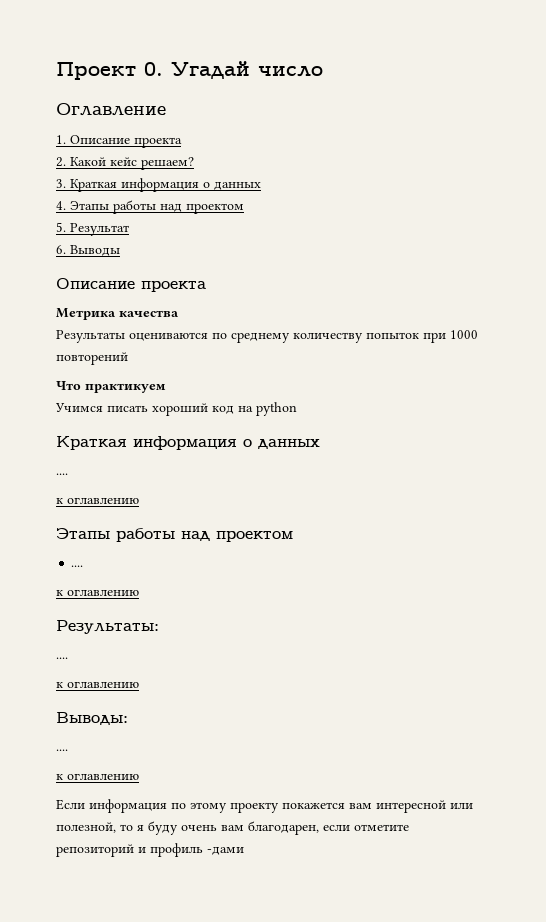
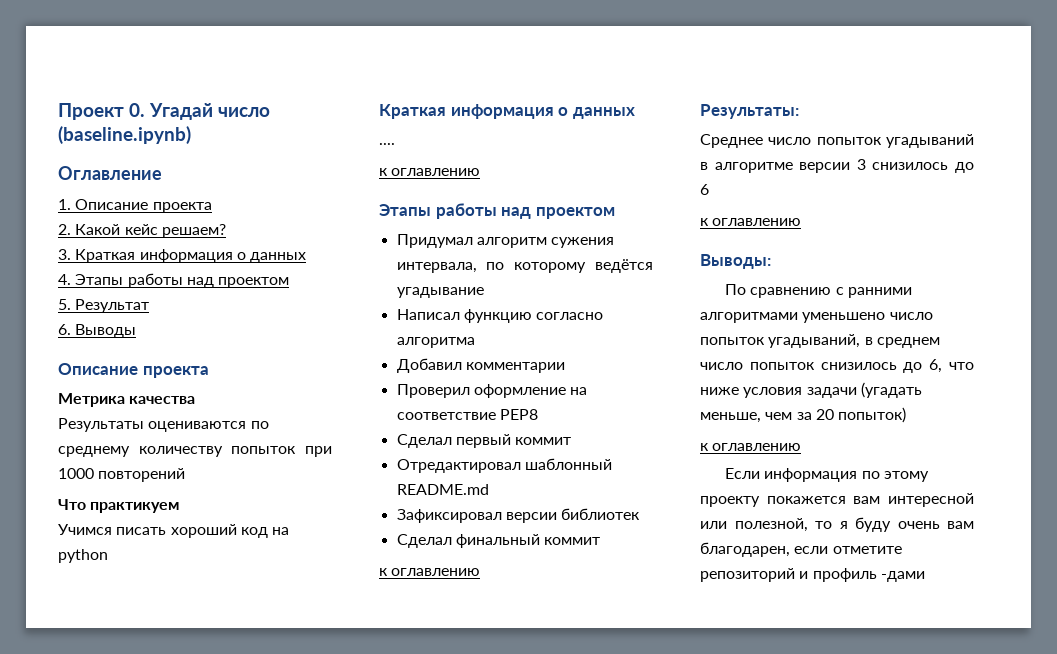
(323, 71) none -> [58,126,191,144] (baseline.ipynb)
[71,565,84,567] [56,589,139,596] [56,620,159,634] [56,657,68,659] [56,681,139,688] [56,712,128,725] [56,749,68,751] .... // к оглавлению // Результаты: // .... // к оглавлению // Выводы: // .... -> [396,234,615,248] [396,259,653,273] [396,287,484,298] [396,309,604,323] [396,337,475,348] [396,358,565,373] [396,384,588,398] [396,409,538,420] [396,434,572,448] [396,458,612,473] [396,484,489,495] [396,508,641,523] [396,534,601,548] [379,568,481,576] [700,104,799,119] [700,134,974,148] [700,159,974,173] [700,184,709,195] [700,218,802,226] [700,254,771,269] [725,284,913,298] [700,312,933,323] [700,334,940,348] [700,359,974,373] [700,382,922,398] [700,407,907,423] Придумал алгоритм сужения интервала, по которому ведётся угадывание // Написал функцию согласно алгоритма // Добавил комментарии // Проверил оформление на соответствие PEP8 // Сделал первый коммит // Отредактировал шаблонный README.md // Зафиксировал версии библиотек // Сделал финальный коммит // к оглавлению // Результаты: // Среднее число попыток угадываний в алгоритме версии 3 снизилось до 6 // к оглавлению // Выводы: // По сравнению с ранними алгоритмами уменьшено число попыток угадываний, в среднем число попыток снизилось до 6, что ниже условия задачи (угадать меньше, чем за 20 попыток)

